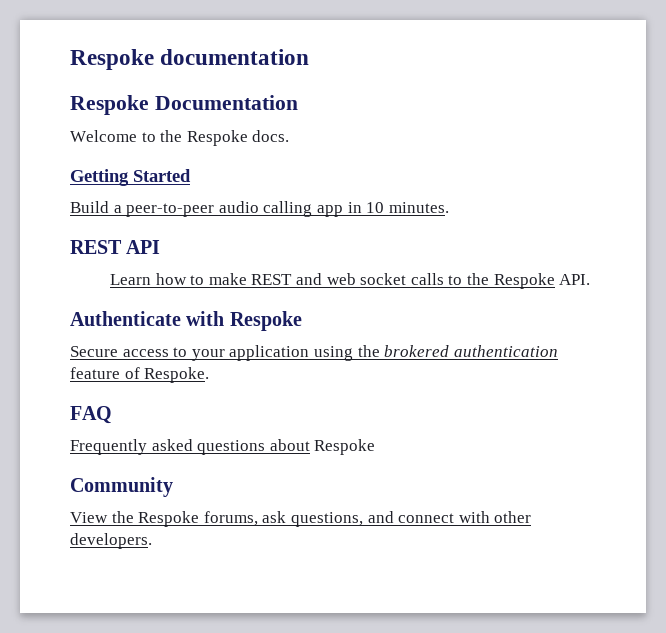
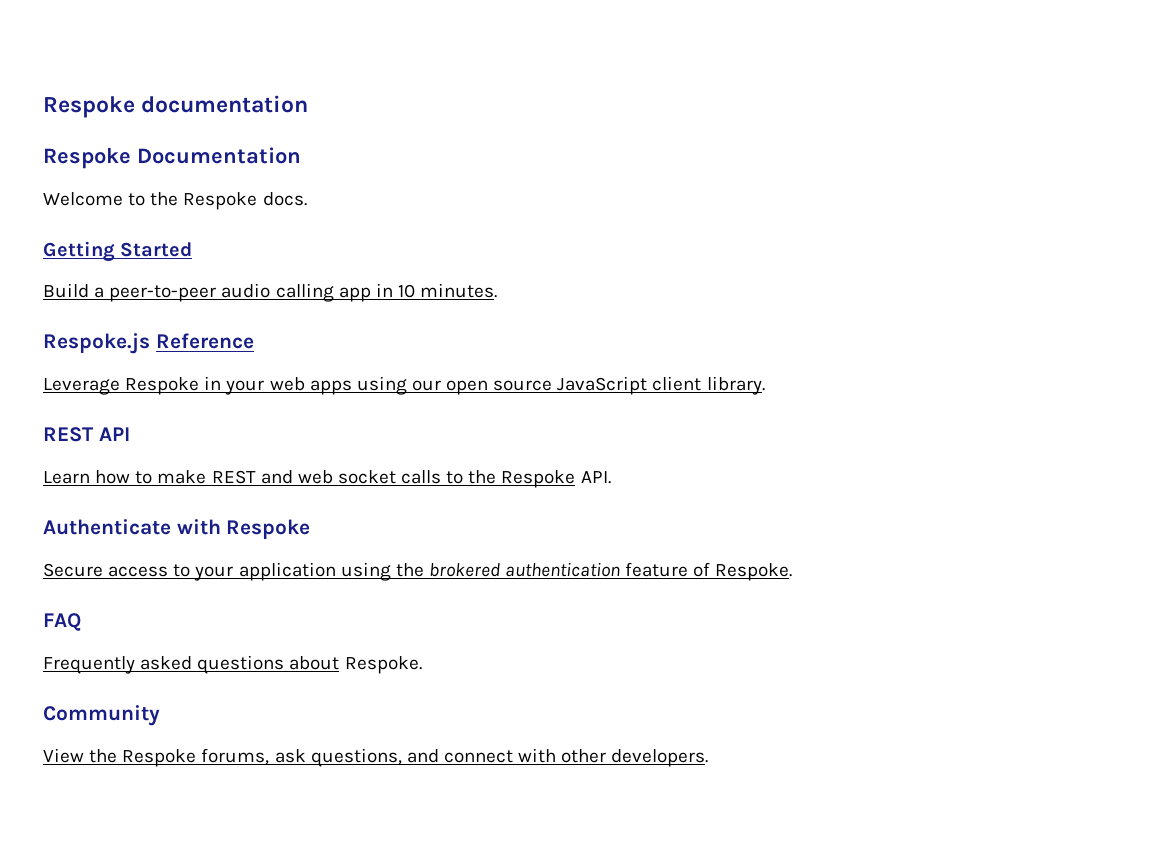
(449, 207) none -> [43,333,254,354] [43,376,765,395] // Respoke.js Reference // Leverage Respoke in your web apps using our open source JavaScript client library.
[314,439,376,455] Respoke -> [344,656,422,674] Respoke.

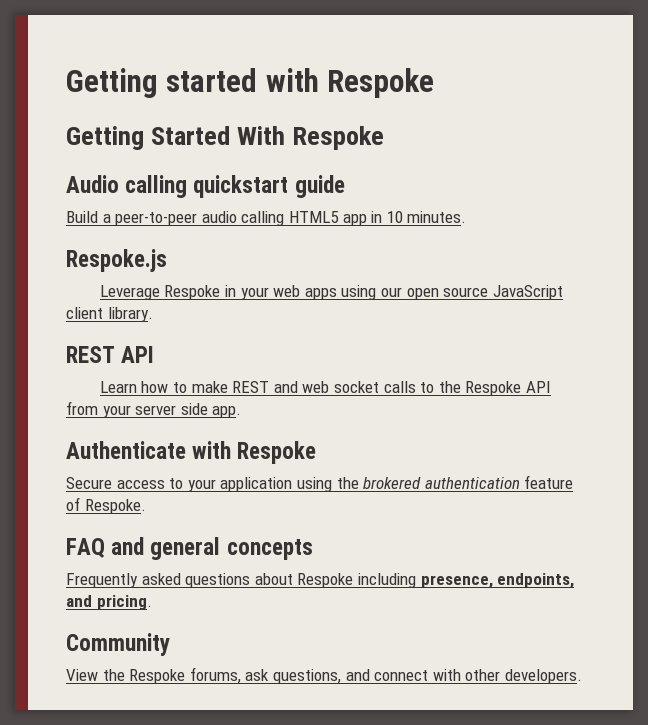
[43,95,309,118] [43,147,301,169] [43,192,307,210] [43,241,193,262] Respoke documentation // Respoke Documentation // Welcome to the Respoke docs. // Getting Started -> [66,68,435,98] [66,126,385,150] [66,175,345,198] Getting started with Respoke // Getting Started With Respoke // Audio calling quickstart guide
(334, 292) none -> [288,211,339,223] HTML5
[155,333,254,349] Reference -> (167, 260) none
[580,471,611,484] API. -> [525,381,551,393] [66,401,242,418] API from your server side app.
(81, 622) none -> [111,537,313,560] and general concepts
[344,656,422,674] Respoke. -> [297,573,575,589] [66,595,152,610] Respoke including presence, endpoints, and pricing.

